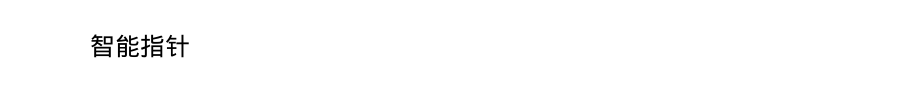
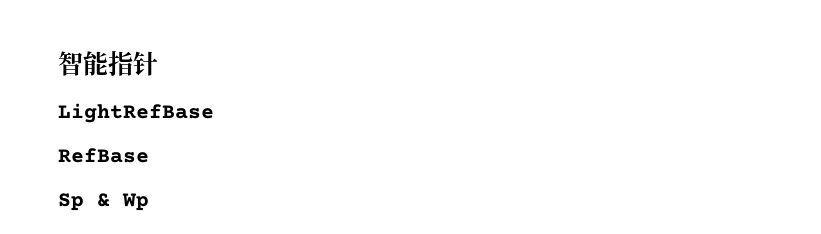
(190, 46) none -> [58,103,214,123] [58,148,149,163] [58,193,149,211] // LightRefBase // RefBase // Sp & Wp

